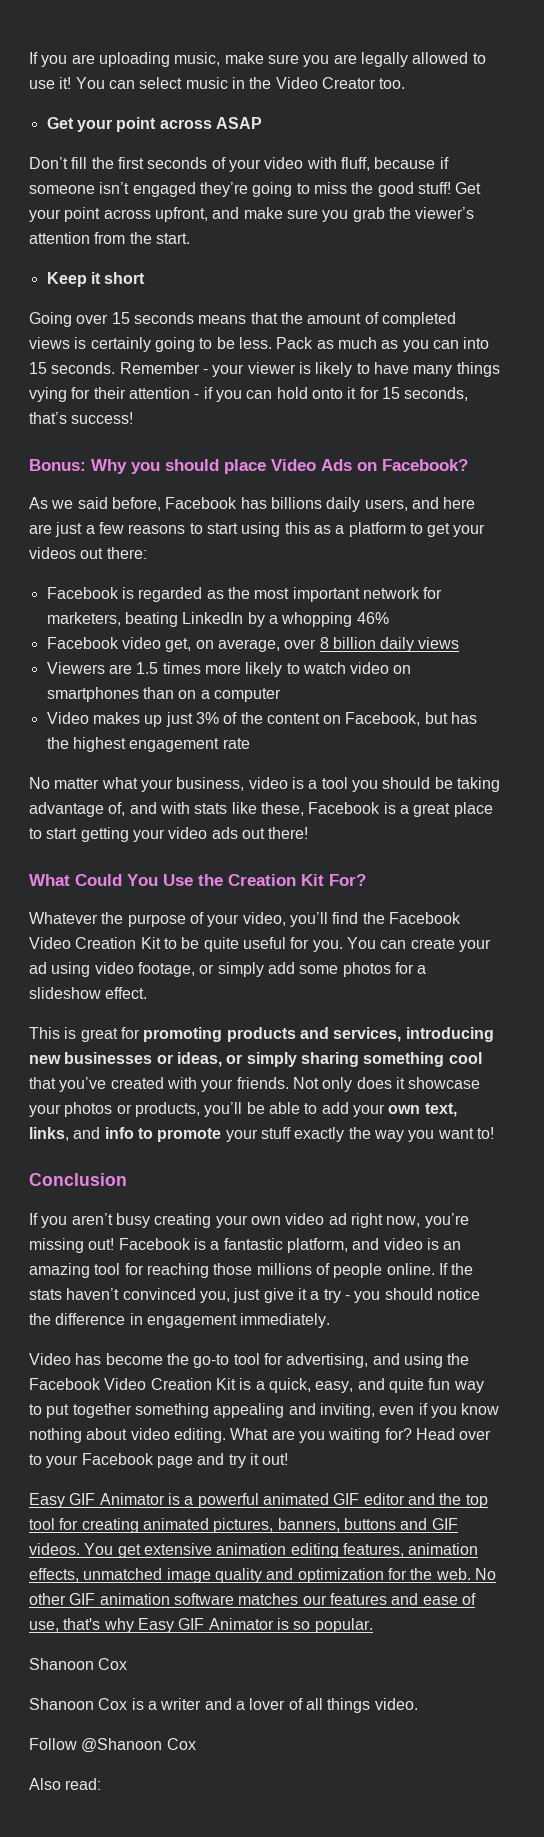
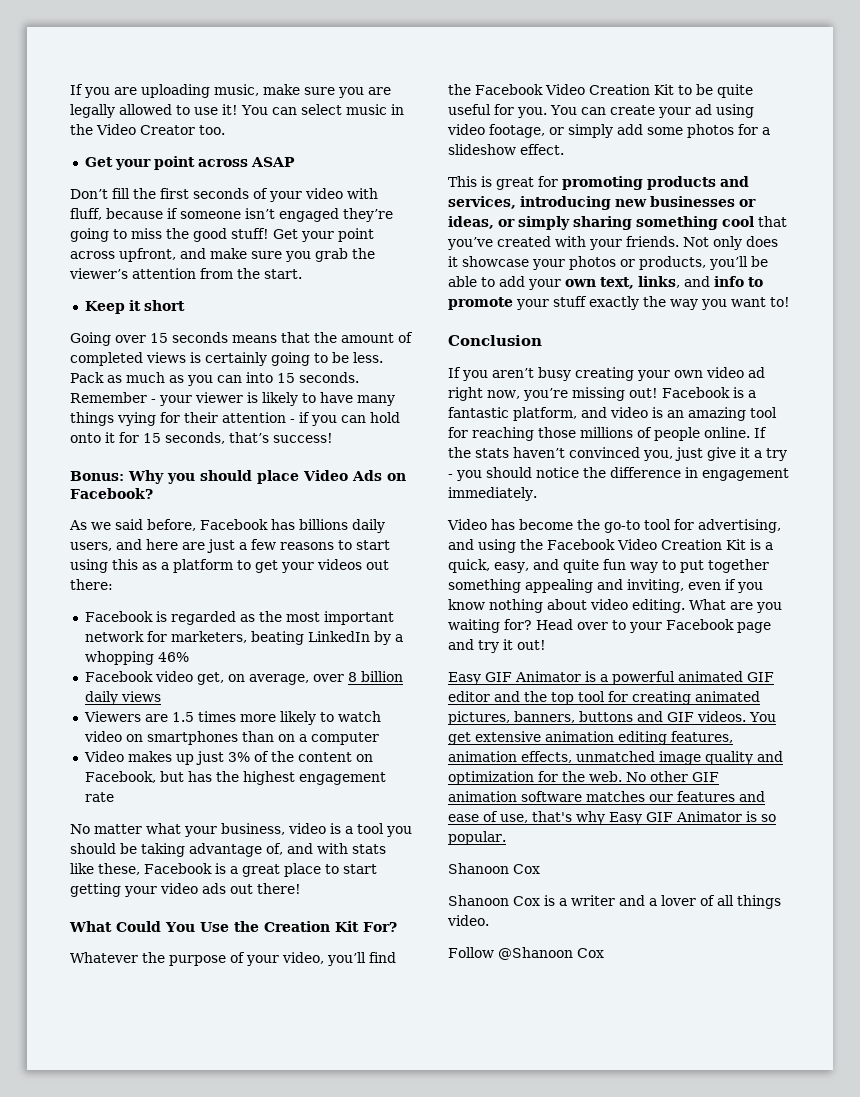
[29,1778,102,1790] // Also read: -> (604, 953) none

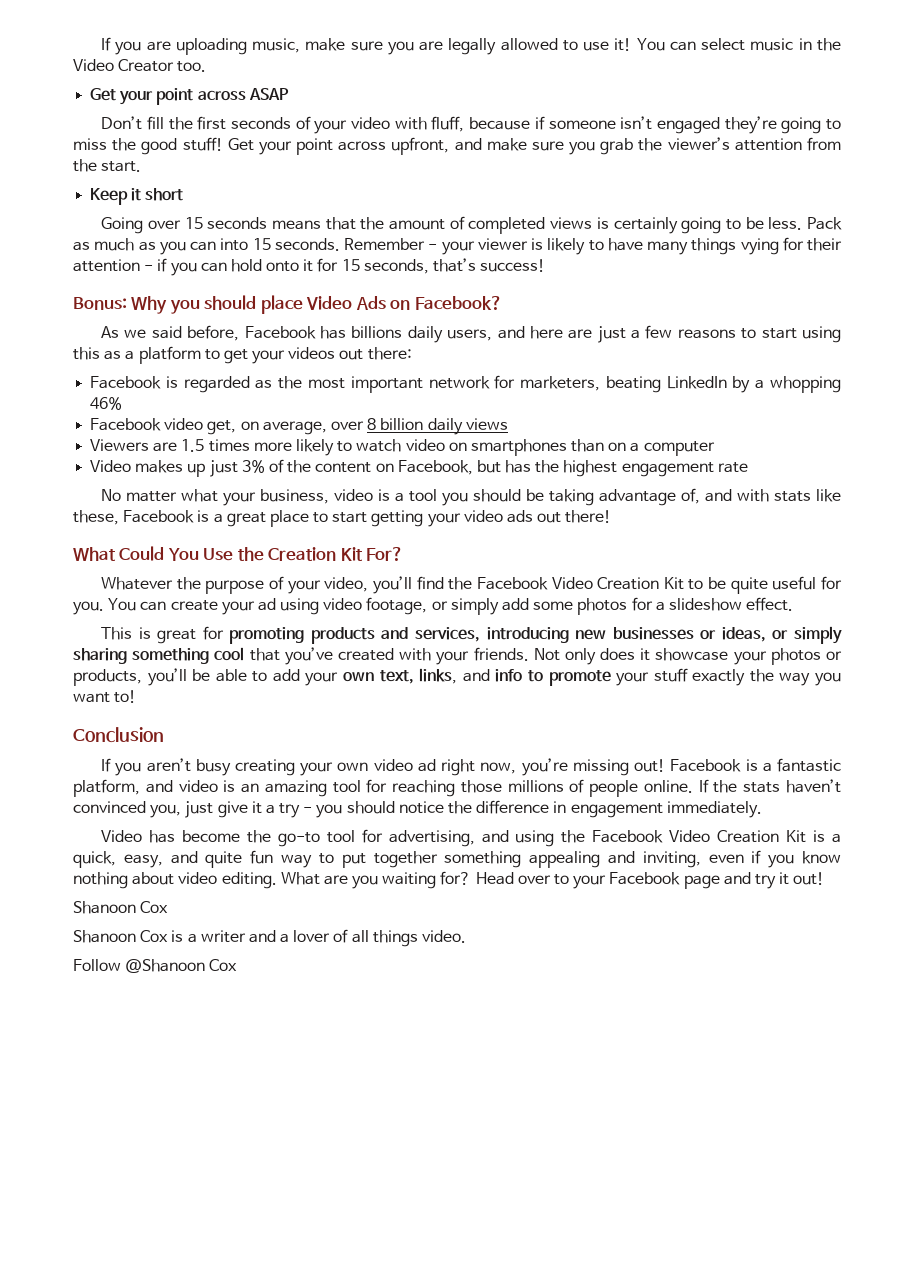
[448,671,774,685] [448,691,760,705] [448,711,776,725] [448,731,733,745] [448,751,783,765] [448,771,719,785] [448,791,765,802] [448,811,776,825] [448,831,506,845] // Easy GIF Animator is a powerful animated GIF editor and the top tool for creating animated pictures, banners, buttons and GIF videos. You get extensive animation editing features, animation effects, unmatched image quality and optimization for the web. No other GIF animation software matches our features and ease of use, that's why Easy GIF Animator is so popular. -> (825, 878) none

